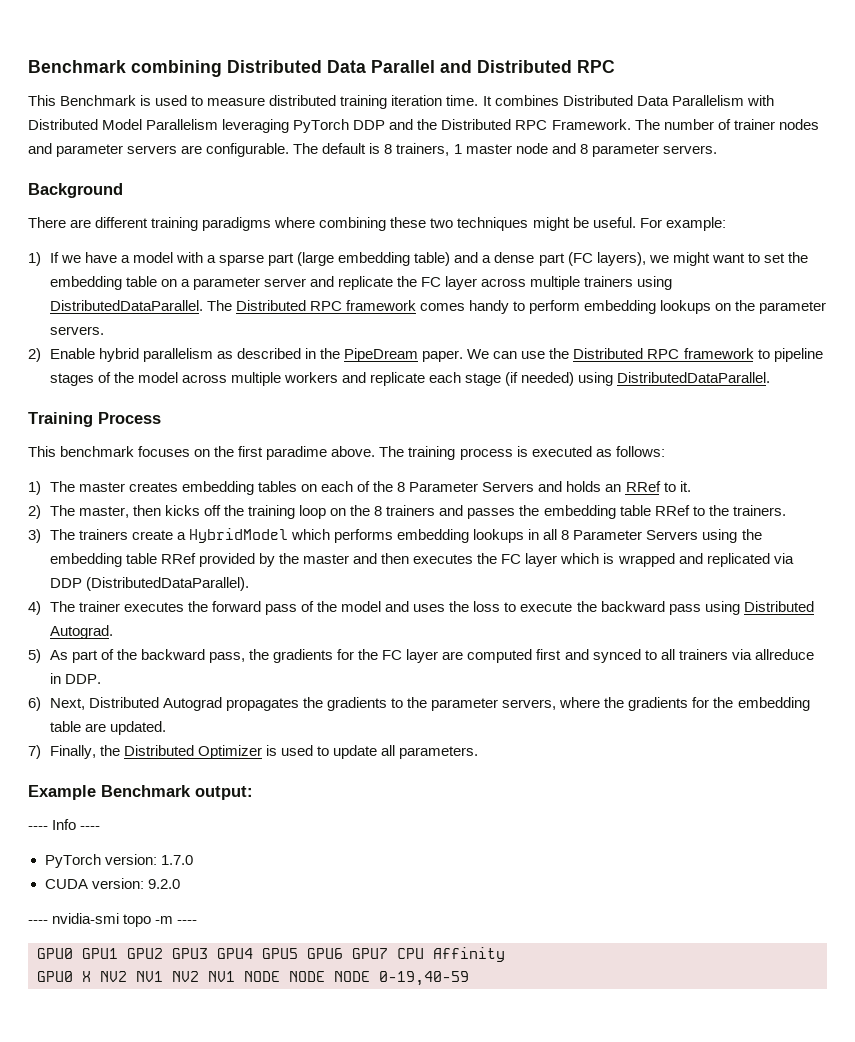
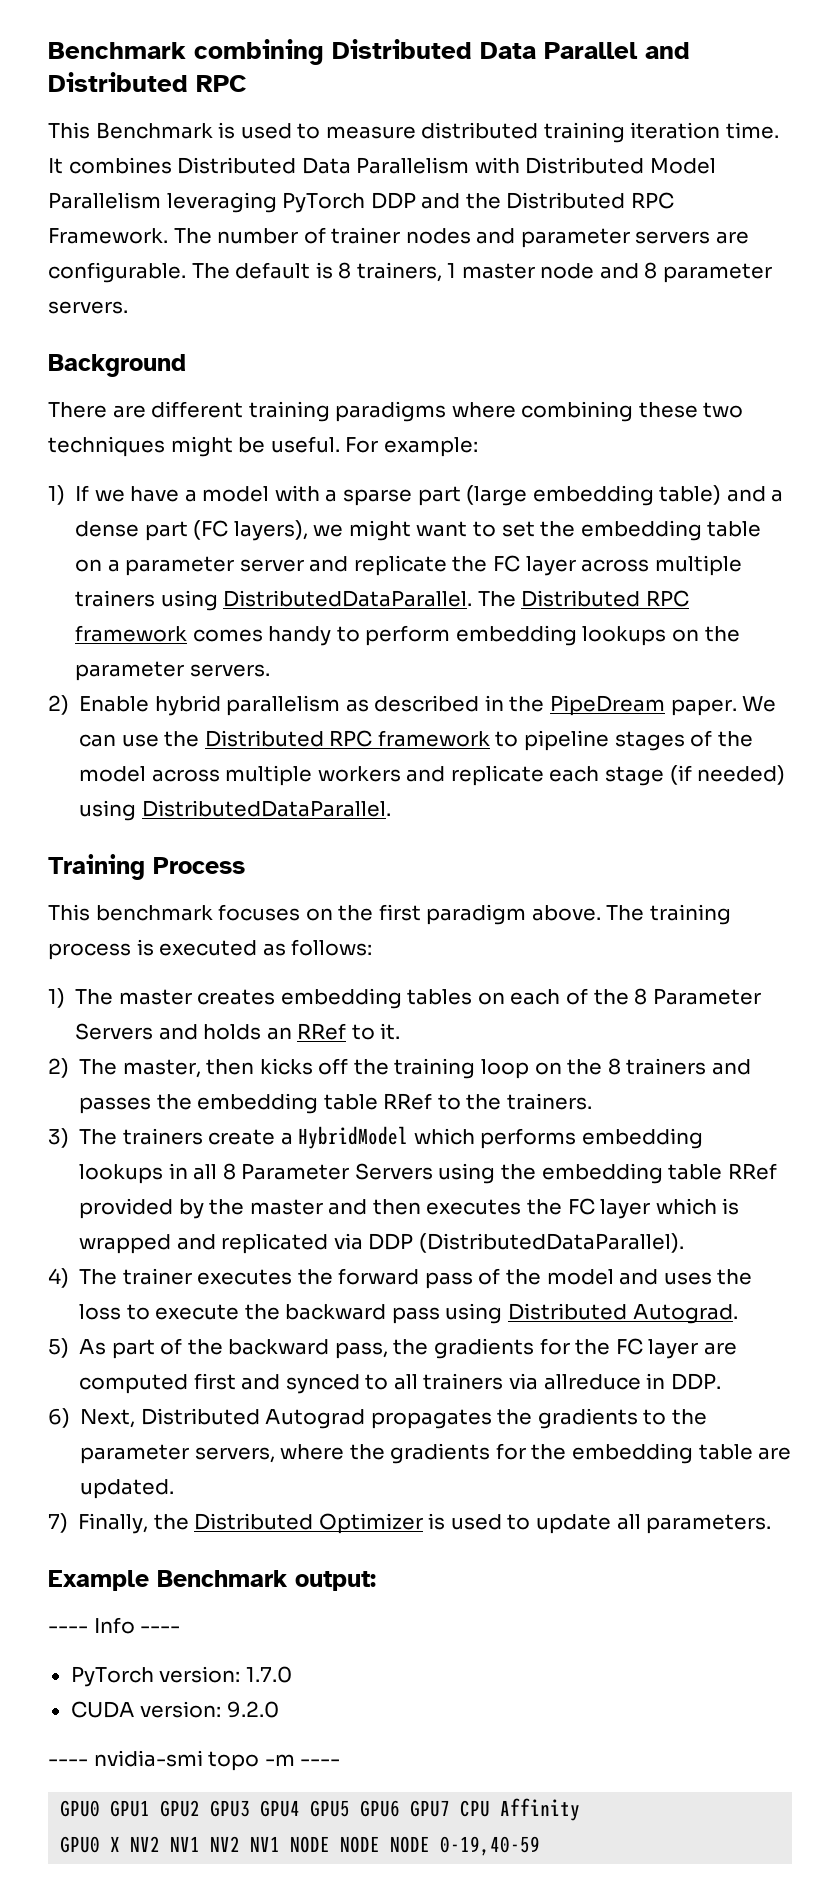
[266,446,328,460] paradime -> [426,904,527,925] paradigm

